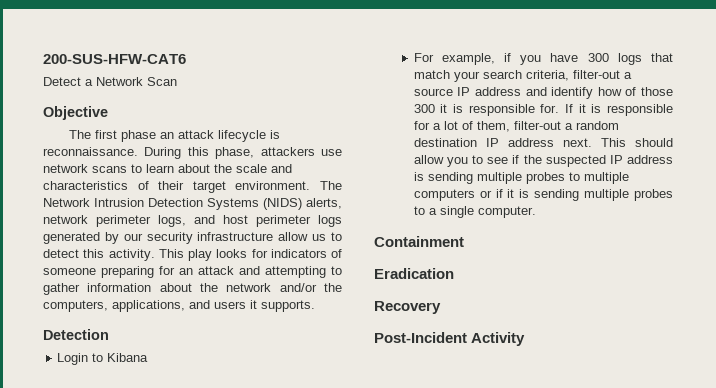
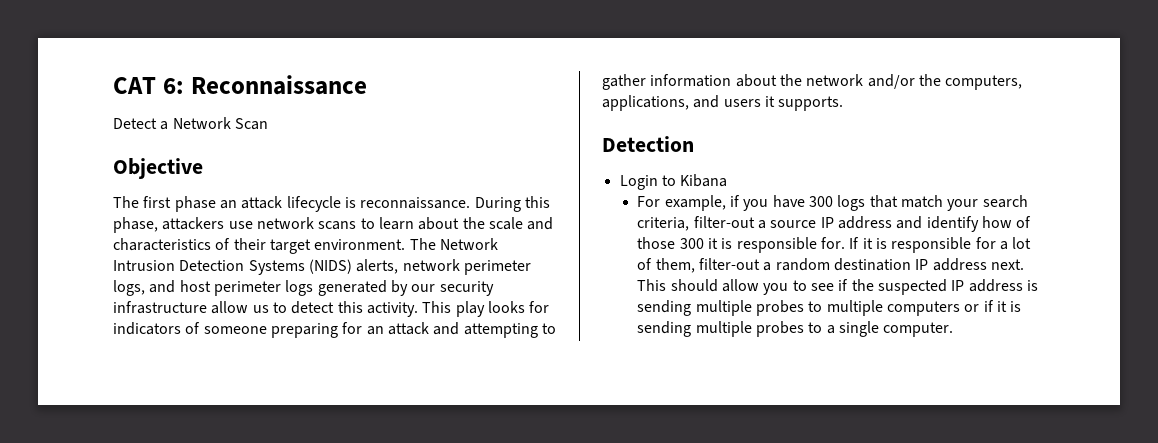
[43,54,186,64] 200-SUS-HFW-CAT6 -> [113,75,367,95] CAT 6: Reconnaissance
[374,236,464,247] [374,268,454,279] [374,301,441,314] [374,332,526,346] // Containment // Eradication // Recovery // Post-Incident Activity -> (954, 329) none

